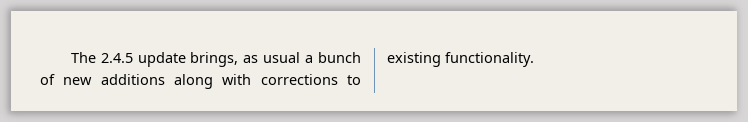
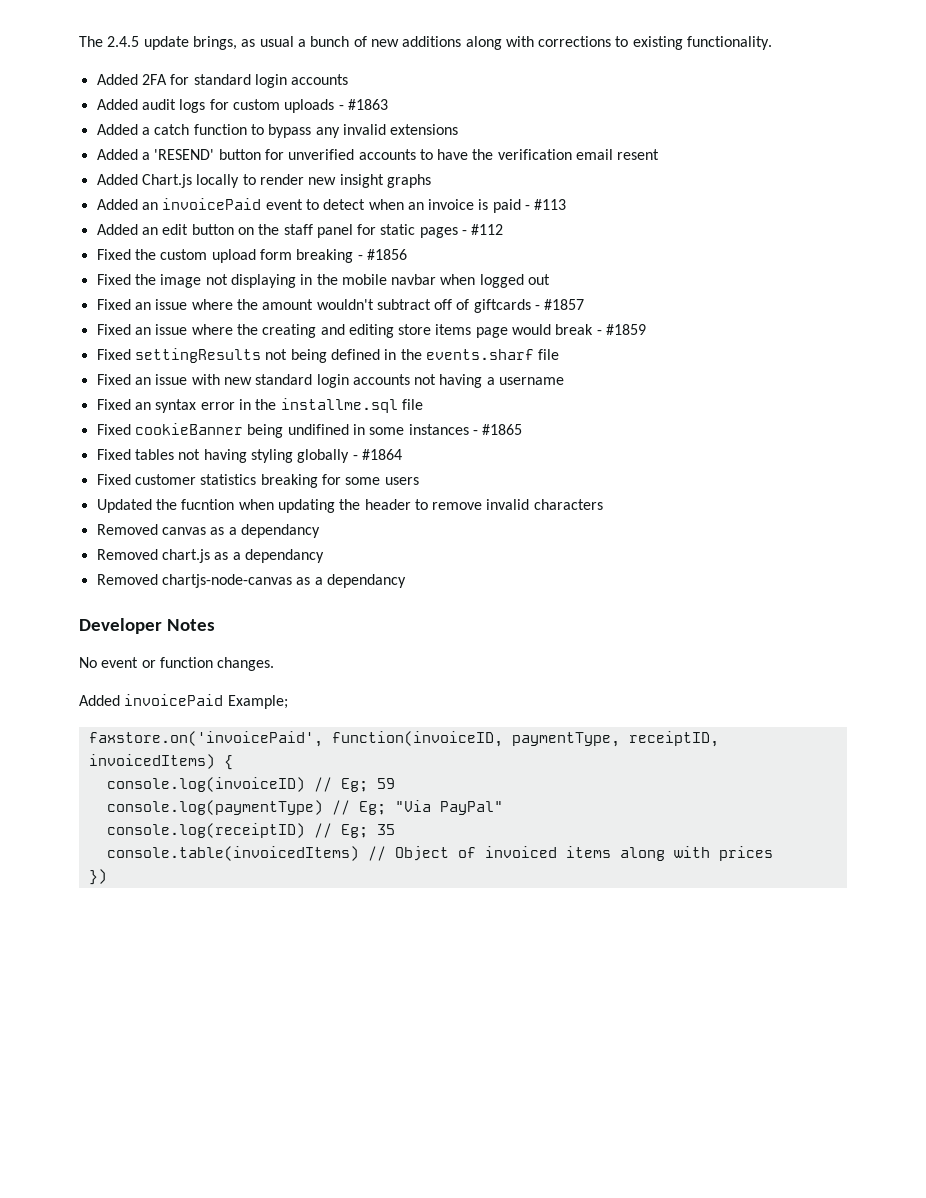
(534, 59) none -> [96,74,349,88] [96,99,388,113] [96,124,459,138] [96,149,660,160] [96,174,431,188] [96,198,567,213] [96,224,504,238] [96,249,407,263] [96,274,551,288] [96,299,585,313] [96,324,647,338] [96,348,560,363] [96,374,565,388] [96,398,423,413] [96,423,523,438] [96,449,402,463] [96,474,419,488] [96,499,603,513] [96,524,320,538] [96,549,324,563] [96,574,406,588] [79,618,215,634] [79,657,275,671] [79,694,288,709] [88,731,719,747] [88,754,233,770] [106,777,395,792] [106,800,503,815] [106,823,395,838] [106,846,773,861] [88,869,107,885] // Added 2FA for standard login accounts // Added audit logs for custom uploads - #1863 // Added a catch function to bypass any invalid extensions // Added a 'RESEND' button for unverified accounts to have the verification email resent // Added Chart.js locally to render new insight graphs // Added an invoicePaid event to detect when an invoice is paid - #113 // Added an edit button on the staff panel for static pages - #112 // Fixed the custom upload form breaking - #1856 // Fixed the image not displaying in the mobile navbar when logged out // Fixed an issue where the amount wouldn't subtract off of giftcards - #1857 // Fixed an issue where the creating and editing store items page would break - #1859 // Fixed settingResults not being defined in the events.sharf file // Fixed an issue with new standard login accounts not having a username // Fixed an syntax error in the installme.sql file // Fixed cookieBanner being undifined in some instances - #1865 // Fixed tables not having styling globally - #1864 // Fixed customer statistics breaking for some users // Updated the fucntion when updating the header to remove invalid characters // Removed canvas as a dependancy // Removed chart.js as a dependancy // Removed chartjs-node-canvas as a dependancy // Developer Notes // No event or function changes. // Added invoicePaid Example; // faxstore.on('invoicePaid', function(invoiceID, paymentType, receiptID, invoicedItems) { // console.log(invoiceID) // Eg; 59 // console.log(paymentType) // Eg; "Via PayPal" // console.log(receiptID) // Eg; 35 // console.table(invoicedItems) // Object of invoiced items along with prices // })

